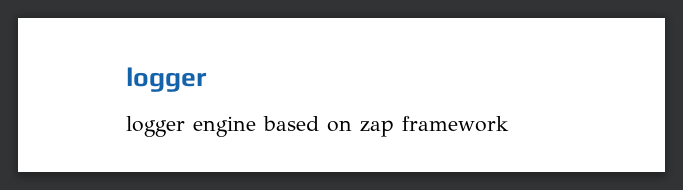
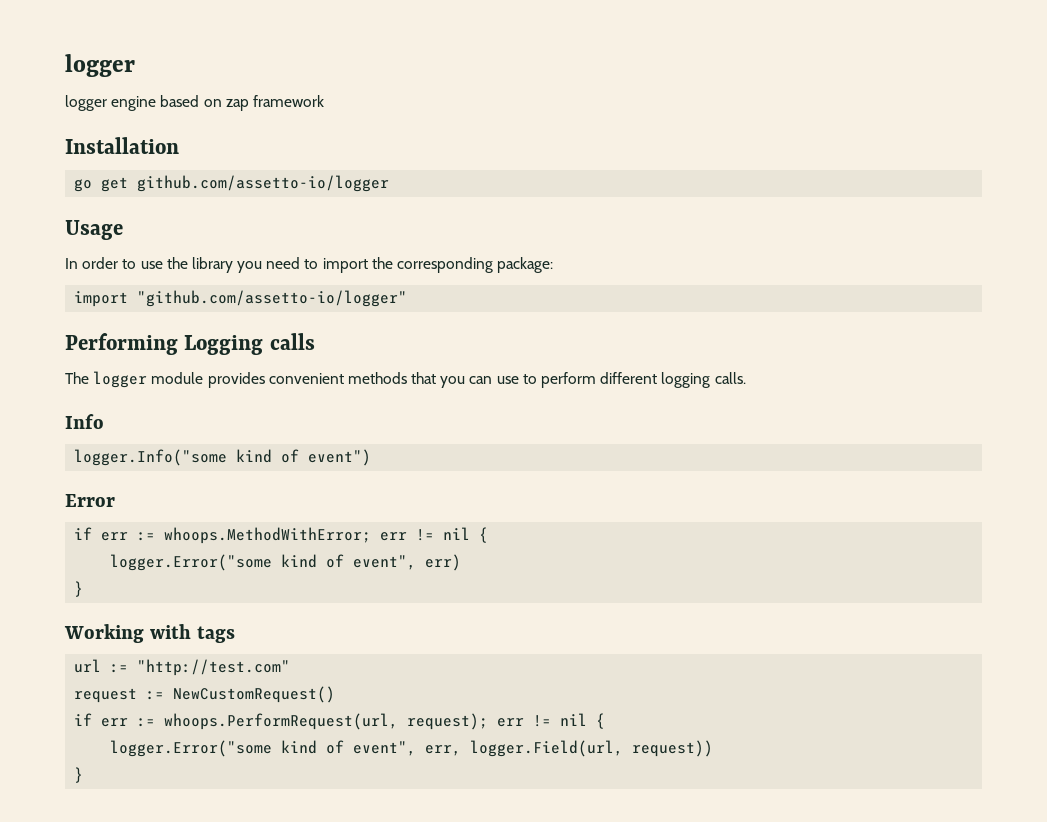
(509, 124) none -> [65,137,179,154] [74,175,390,192] [65,220,123,240] [65,257,554,273] [74,290,408,307] [65,333,315,355] [65,371,746,388] [65,414,104,429] [74,449,372,466] [65,494,115,507] [74,527,489,544] [110,554,462,571] [74,581,84,597] [64,624,235,643] [74,659,291,676] [74,686,336,703] [74,713,606,730] [110,740,714,757] [74,767,84,783] // Installation // go get github.com/assetto-io/logger // Usage // In order to use the library you need to import the corresponding package: // import "github.com/assetto-io/logger" // Performing Logging calls // The logger module provides convenient methods that you can use to perform different logging calls. // Info // logger.Info("some kind of event") // Error // if err := whoops.MethodWithError; err != nil { // logger.Error("some kind of event", err) // } // Working with tags // url := "http://test.com" // request := NewCustomRequest() // if err := whoops.PerformRequest(url, request); err != nil { // logger.Error("some kind of event", err, logger.Field(url, request)) // }

